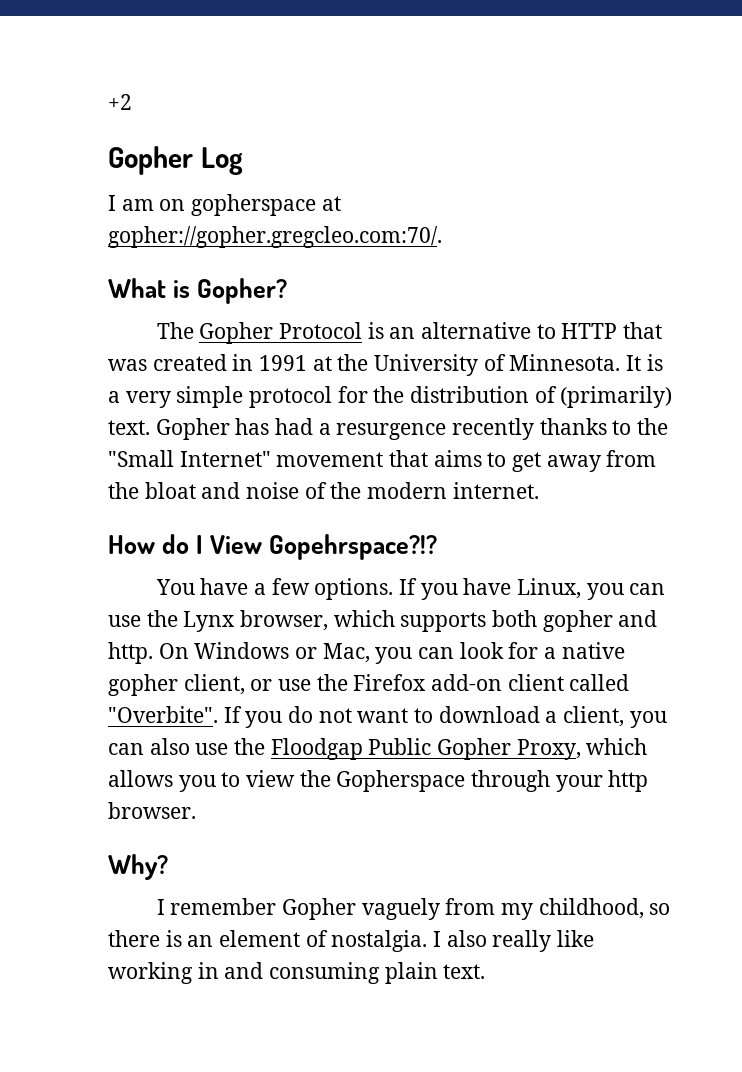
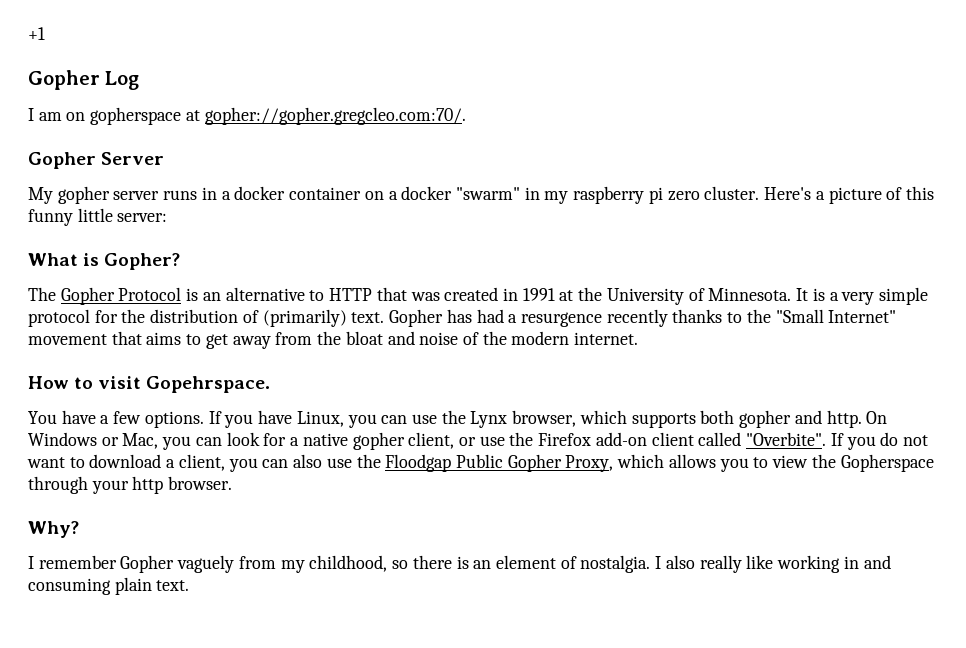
[108,94,132,110] +2 -> [28,27,45,40] +1
(442, 237) none -> [28,152,165,169] [28,186,934,204] [28,208,168,226] // Gopher Server // My gopher server runs in a docker container on a docker "swarm" in my raspberry pi zero cluster. Here's a picture of this funny little server:
[162,534,438,560] do I View Gopehrspace?!? -> [74,376,271,393] to visit Gopehrspace.

